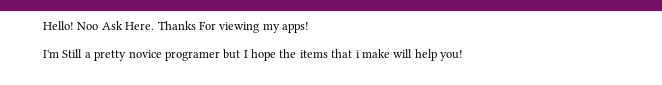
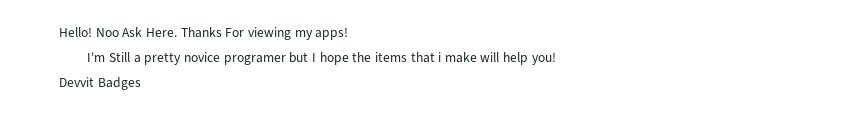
(463, 55) none -> [59,77,141,90] // Devvit Badges

